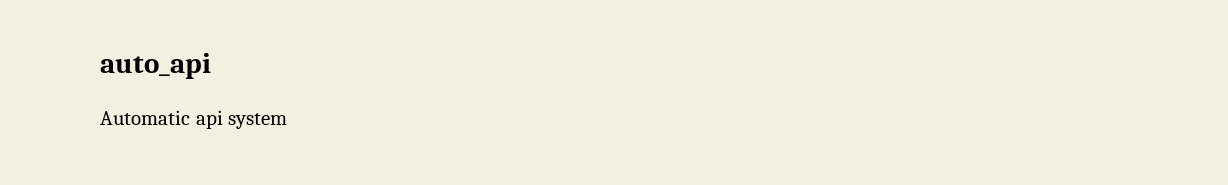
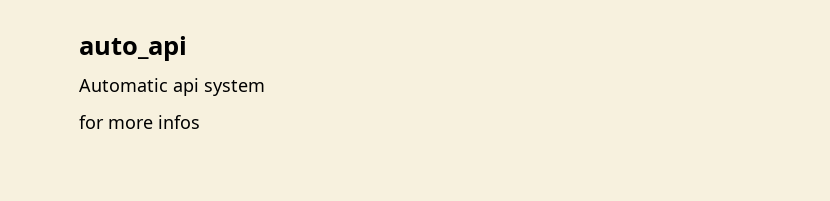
(288, 121) none -> [79,115,200,129] // for more infos

